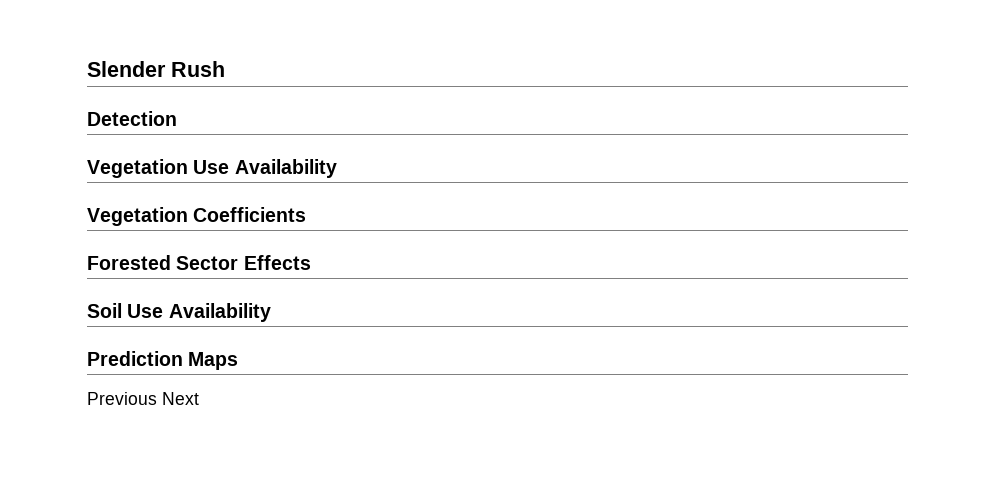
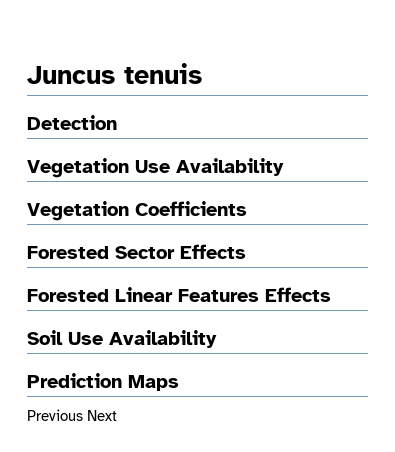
[87,61,225,77] Slender Rush -> [27,63,202,84] Juncus tenuis
(311, 262) none -> [27,287,331,302] // Forested Linear Features Effects

